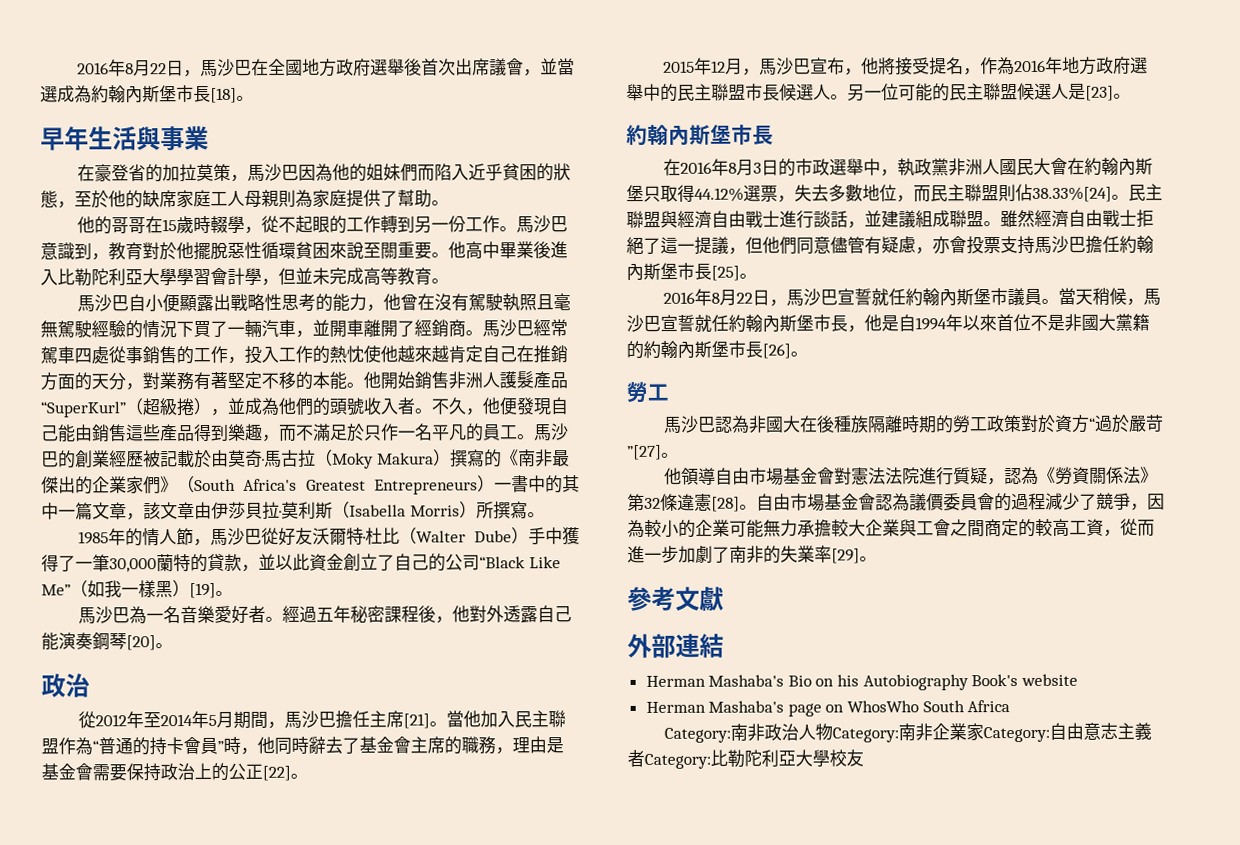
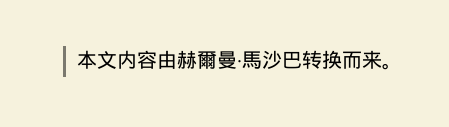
[77,58,576,78] [40,85,254,104] [40,126,209,151] [77,163,572,183] [40,189,449,209] [77,215,569,235] [40,241,568,261] [40,267,449,287] [77,293,572,313] [40,319,568,339] [40,344,568,365] [40,370,568,391] [40,397,568,418] [41,423,569,443] [41,449,570,469] [41,475,580,495] [41,501,545,521] [78,527,580,547] [41,553,561,573] [41,580,233,599] [78,605,573,625] [41,632,173,651] [41,673,90,698] [78,710,567,729] [41,736,564,756] [41,762,308,782] [663,56,1149,76] [626,82,1131,102] [626,124,774,146] [663,157,1154,177] [626,183,1163,203] [626,209,1154,229] [626,235,1154,255] [626,262,757,281] [663,287,1162,307] [626,313,1150,333] [626,340,808,359] [626,381,669,403] [663,414,1165,434] [627,444,679,460] [664,466,1159,486] [627,492,1165,512] [627,518,1155,538] [627,545,877,564] [627,586,724,611] [627,633,724,658] [645,673,1078,691] [645,700,1011,717] [664,722,1153,743] [627,749,864,769] 2016年8月22日，馬沙巴在全國地方政府選舉後首次出席議會，並當選成為約翰內斯堡市長[18]。 // 早年生活與事業 // 在豪登省的加拉莫策，馬沙巴因為他的姐妹們而陷入近乎貧困的狀態，至於他的缺席家庭工人母親則為家庭提供了幫助。 // 他的哥哥在15歲時輟學，從不起眼的工作轉到另一份工作。馬沙巴意識到，教育對於他擺脫惡性循環貧困來說至關重要。他高中畢業後進入比勒陀利亞大學學習會計學，但並未完成高等教育。 // 馬沙巴自小便顯露出戰略性思考的能力，他曾在沒有駕駛執照且毫無駕駛經驗的情況下買了一輛汽車，並開車離開了經銷商。馬沙巴經常駕車四處從事銷售的工作，投入工作的熱忱使他越來越肯定自己在推銷方面的天分，對業務有著堅定不移的本能。他開始銷售非洲人護髮產品“SuperKurl”（超級捲），並成為他們的頭號收入者。不久，他便發現自己能由銷售這些產品得到樂趣，而不滿足於只作一名平凡的員工。馬沙巴的創業經歷被記載於由莫奇·馬古拉（Moky Makura）撰寫的《南非最傑出的企業家們》（South Africa's Greatest Entrepreneurs）一書中的其中一篇文章，該文章由伊莎貝拉·莫利斯（Isabella Morris）所撰寫。 // 1985年的情人節，馬沙巴從好友沃爾特·杜比（Walter Dube）手中獲得了一筆30,000蘭特的貸款，並以此資金創立了自己的公司“Black Like Me”（如我一樣黑）[19]。 // 馬沙巴為一名音樂愛好者。經過五年秘密課程後，他對外透露自己能演奏鋼琴[20]。 // 政治 // 從2012年至2014年5月期間，馬沙巴擔任主席[21]。當他加入民主聯盟作為“普通的持卡會員”時，他同時辭去了基金會主席的職務，理由是基金會需要保持政治上的公正[22]。 // 2015年12月，馬沙巴宣布，他將接受提名，作為2016年地方政府選舉中的民主聯盟市長候選人。另一位可能的民主聯盟候選人是[23]。 // 約翰內斯堡市長 // 在2016年8月3日的市政選舉中，執政黨非洲人國民大會在約翰內斯堡只取得44.12%選票，失去多數地位，而民主聯盟則佔38.33%[24]。民主聯盟與經濟自由戰士進行談話，並建議組成聯盟。雖然經濟自由戰士拒絕了這一提議，但他們同意儘管有疑慮，亦會投票支持馬沙巴擔任約翰內斯堡市長[25]。 // 2016年8月22日，馬沙巴宣誓就任約翰內斯堡市議員。當天稍候，馬沙巴宣誓就任約翰內斯堡市長，他是自1994年以來首位不是非國大黨籍的約翰內斯堡市長[26]。 // 勞工 // 馬沙巴認為非國大在後種族隔離時期的勞工政策對於資方“過於嚴苛”[27]。 // 他領導自由市場基金會對憲法法院進行質疑，認為《勞資關係法》第32條違憲[28]。自由市場基金會認為議價委員會的過程減少了競爭，因為較小的企業可能無力承擔較大企業與工會之間商定的較高工資，從而進一步加劇了南非的失業率[29]。 // 參考文獻 // 外部連結 // Herman Mashaba's Bio on his Autobiography Book's website // Herman Mashaba's page on WhosWho South Africa // Category:南非政治人物Category:南非企業家Category:自由意志主義者Category:比勒陀利亞大學校友 -> [77,50,403,70] 本文内容由赫爾曼·馬沙巴转换而来。

